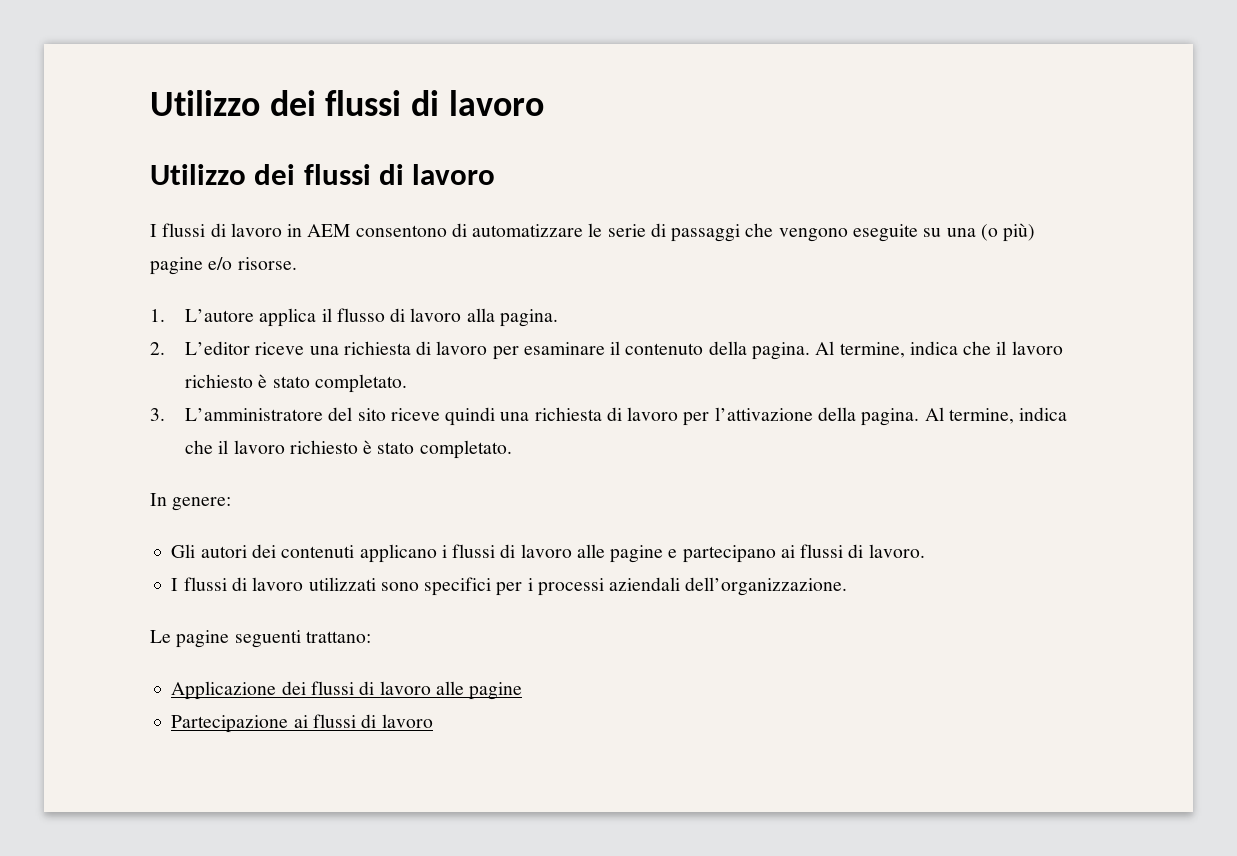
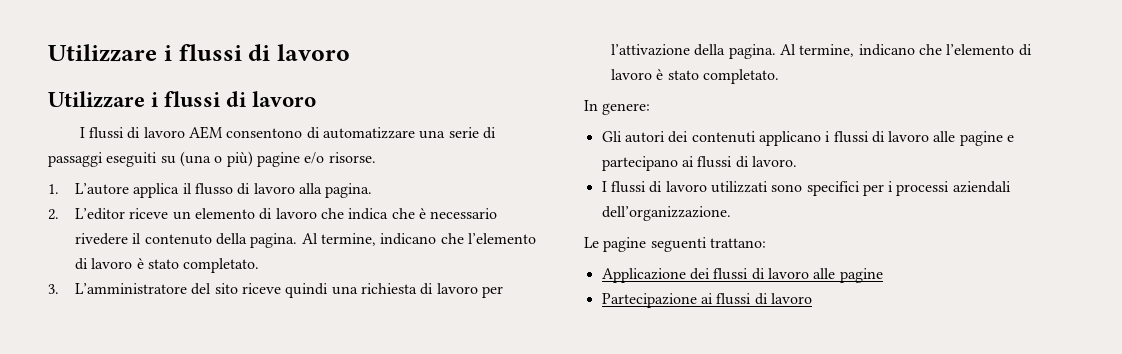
[150,90,544,116] [150,164,296,185] Utilizzo dei flussi di lavoro // Utilizzo dei -> [48,44,350,62] [48,91,159,108] Utilizzare i flussi di lavoro // Utilizzare i
[287,224,303,237] in -> (185, 132) none
[588,223,603,237] le -> [419,130,446,139] una
[745,223,998,242] che vengono eseguite su una (o -> [106,151,223,167] eseguiti su (una o
[309,341,605,360] una richiesta di lavoro per esaminare -> [172,208,498,220] [75,233,129,245] un elemento di lavoro che indica che è necessario rivedere
[909,341,1063,355] [185,374,254,388] indica che il lavoro richiesto -> [380,233,536,245] [75,258,133,270] indicano che l’elemento di lavoro
[1019,407,1068,421] [185,440,358,454] indica che il lavoro richiesto -> [858,44,1032,56] [611,69,653,80] indicano che l’elemento di lavoro

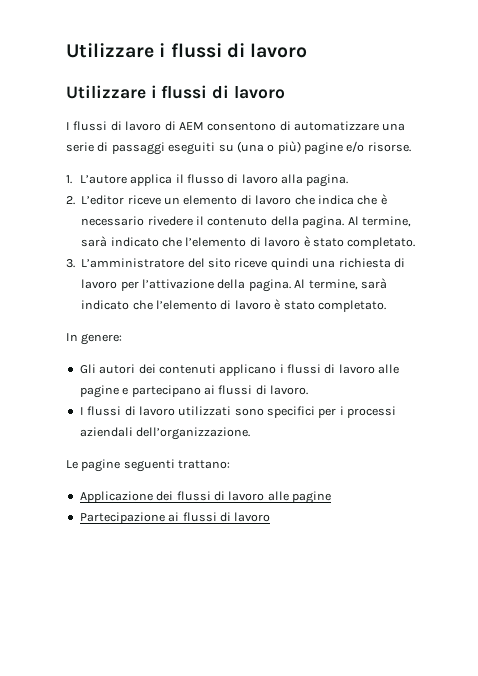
(185, 132) none -> [164,121,176,131] di
[380,233,437,245] indicano -> [81,236,159,247] sarà indicato
[858,44,915,56] indicano -> [360,278,387,289] [81,300,130,310] sarà indicato

